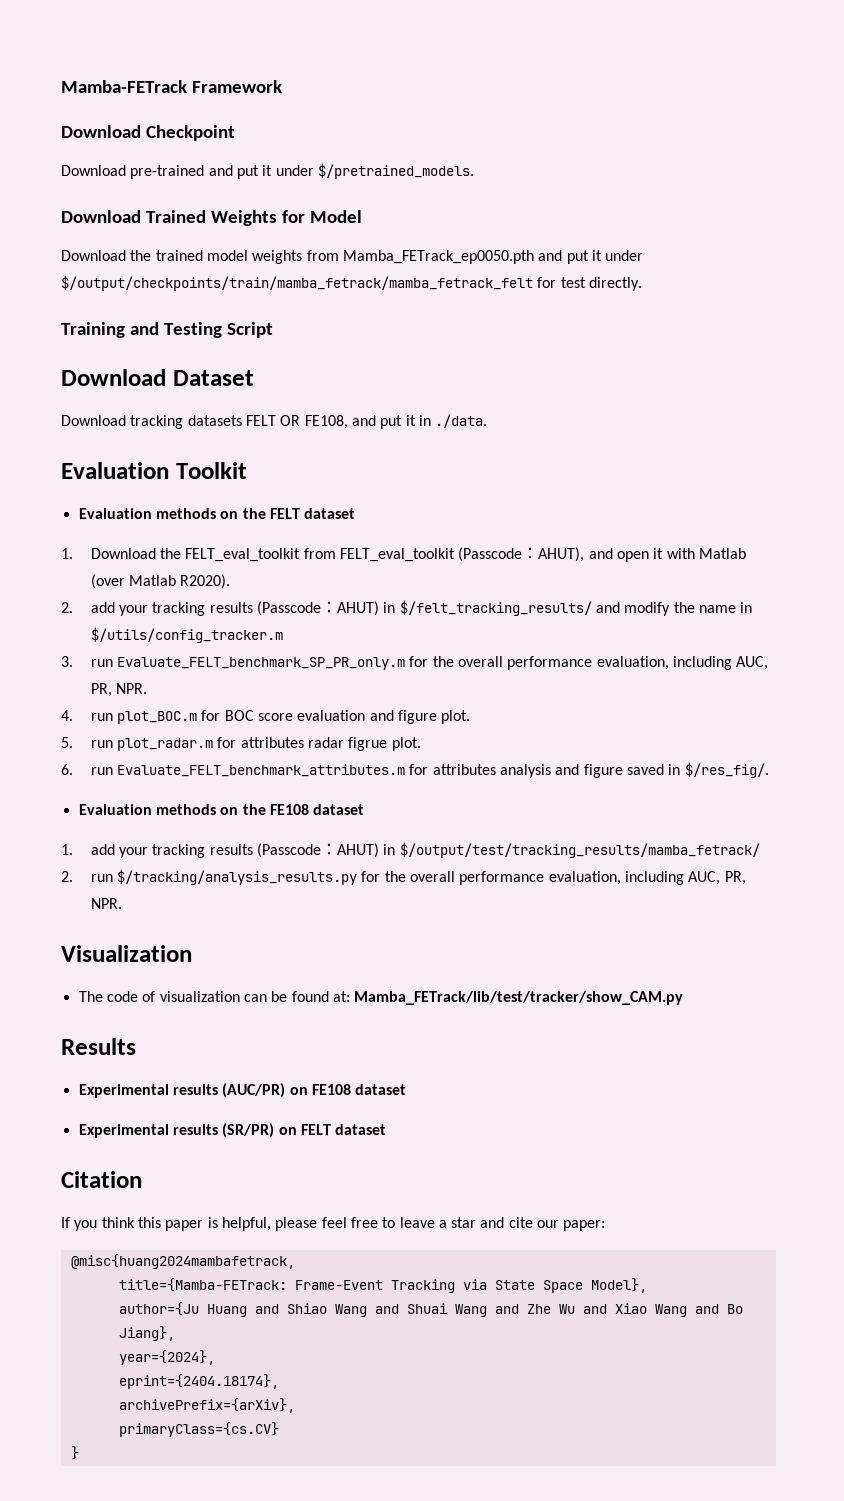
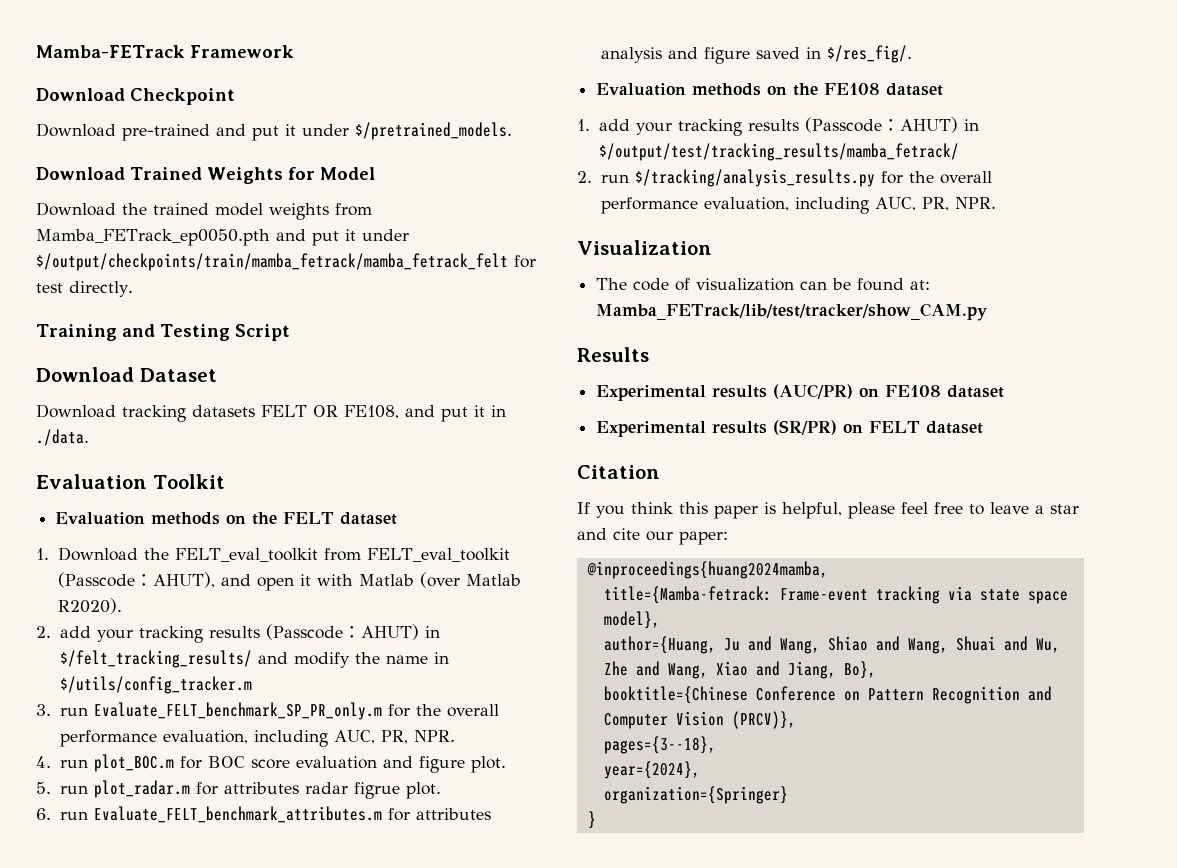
[70,1254,295,1269] [118,1278,647,1293] [118,1302,743,1317] [118,1326,175,1341] [118,1350,215,1365] [118,1374,279,1389] [118,1398,295,1413] [118,1422,279,1437] @misc{huang2024mambafetrack, // title={Mamba-FETrack: Frame-Event Tracking via State Space Model}, // author={Ju Huang and Shiao Wang and Shuai Wang and Zhe Wu and Xiao Wang and Bo Jiang}, // year={2024}, // eprint={2404.18174}, // archivePrefix={arXiv}, // primaryClass={cs.CV} -> [586,561,828,579] [603,586,1068,604] [603,611,660,629] [603,636,1060,654] [603,661,876,679] [603,686,1052,704] [603,711,796,729] [603,736,716,754] [603,761,700,779] [603,786,788,804] @inproceedings{huang2024mamba, // title={Mamba-fetrack: Frame-event tracking via state space model}, // author={Huang, Ju and Wang, Shiao and Wang, Shuai and Wu, Zhe and Wang, Xiao and Jiang, Bo}, // booktitle={Chinese Conference on Pattern Recognition and Computer Vision (PRCV)}, // pages={3--18}, // year={2024}, // organization={Springer}

